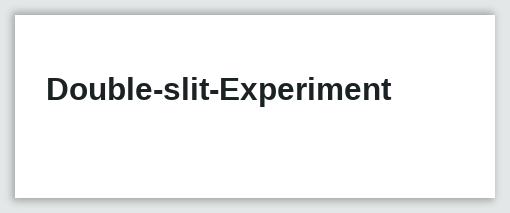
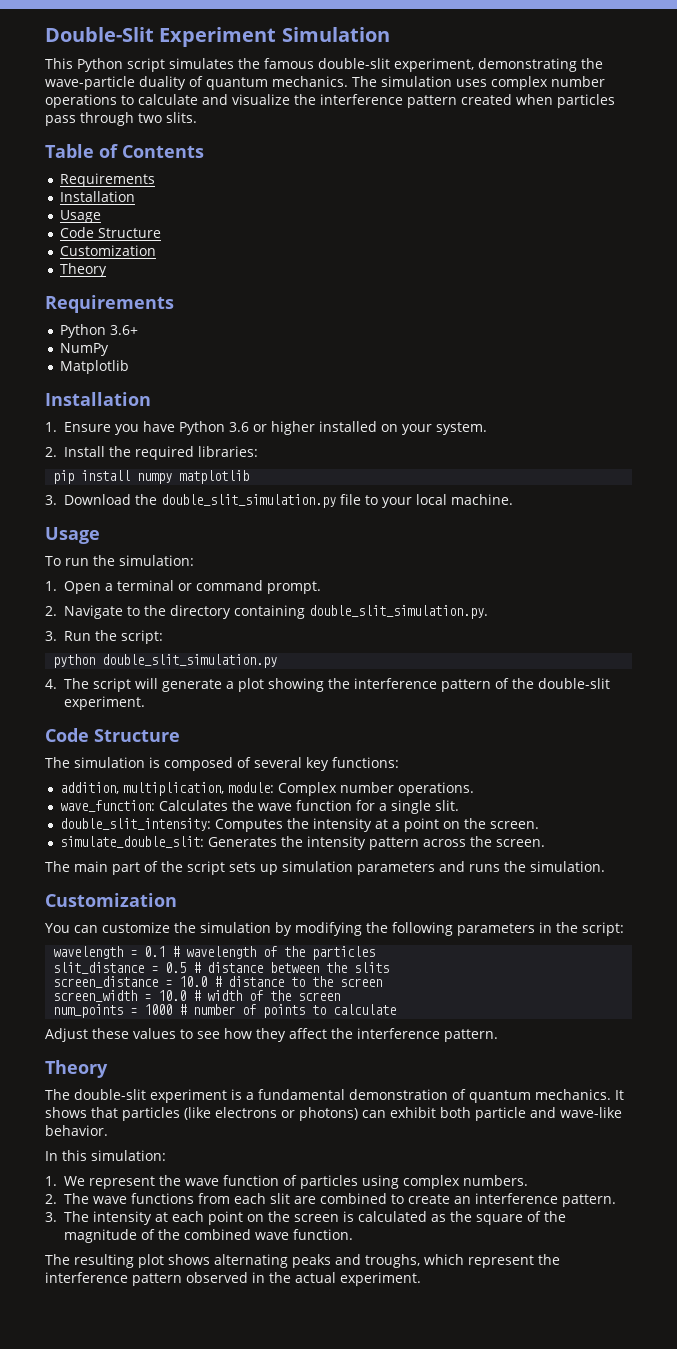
[46,77,392,107] Double-slit-Experiment -> [45,27,390,47] [45,58,603,72] [45,76,605,90] [45,94,615,108] [45,112,197,126] [45,144,204,158] [60,173,156,187] [60,191,136,202] [60,210,102,223] [60,227,162,238] [60,245,157,256] [60,263,108,277] [45,295,174,313] [60,324,139,338] [60,343,110,356] [60,360,130,374] [45,392,151,406] [45,421,487,435] [45,446,258,460] [53,470,250,484] [45,494,513,508] [45,527,100,544] [45,555,194,566] [45,580,321,594] [45,605,488,619] [45,630,163,644] [53,654,278,668] [45,678,610,692] [64,696,145,710] [45,728,180,742] [45,757,399,771] [60,782,475,796] [60,800,460,814] [60,818,540,832] [60,836,546,850] [45,861,605,875] [45,893,177,907] [45,922,624,936] [53,946,376,960] [53,962,390,974] [53,976,383,988] [53,990,341,1002] [53,1004,397,1018] [45,1028,498,1042] [45,1060,108,1078] [45,1089,624,1103] [45,1107,622,1121] [45,1125,108,1136] [45,1150,166,1161] [45,1175,528,1189] [45,1193,616,1207] [45,1211,566,1225] [64,1229,353,1243] [45,1254,560,1268] [45,1272,421,1286] Double-Slit Experiment Simulation // This Python script simulates the famous double-slit experiment, demonstrating the wave-particle duality of quantum mechanics. The simulation uses complex number operations to calculate and visualize the interference pattern created when particles pass through two slits. // Table of Contents // Requirements // Installation // Usage // Code Structure // Customization // Theory // Requirements // Python 3.6+ // NumPy // Matplotlib // Installation // 1. Ensure you have Python 3.6 or higher installed on your system. // 2. Install the required libraries: // pip install numpy matplotlib // 3. Download the double_slit_simulation.py file to your local machine. // Usage // To run the simulation: // 1. Open a terminal or command prompt. // 2. Navigate to the directory containing double_slit_simulation.py. // 3. Run the script: // python double_slit_simulation.py // 4. The script will generate a plot showing the interference pattern of the double-slit experiment. // Code Structure // The simulation is composed of several key functions: // addition, multiplication, module: Complex number operations. // wave_function: Calculates the wave function for a single slit. // double_slit_intensity: Computes the intensity at a point on the screen. // simulate_double_slit: Generates the intensity pattern across the screen. // The main part of the script sets up simulation parameters and runs the simulation. // Customization // You can customize the simulation by modifying the following parameters in the script: // wavelength = 0.1 # wavelength of the particles // slit_distance = 0.5 # distance between the slits // screen_distance = 10.0 # distance to the screen // screen_width = 10.0 # width of the screen // num_points = 1000 # number of points to calculate // Adjust these values to see how they affect the interference pattern. // Theory // The double-slit experiment is a fundamental demonstration of quantum mechanics. It shows that particles (like electrons or photons) can exhibit both particle and wave-like behavior. // In this simulation: // 1. We represent the wave function of particles using complex numbers. // 2. The wave functions from each slit are combined to create an interference pattern. // 3. The intensity at each point on the screen is calculated as the square of the magnitude of the combined wave function. // The resulting plot shows alternating peaks and troughs, which represent the interference pattern observed in the actual experiment.

